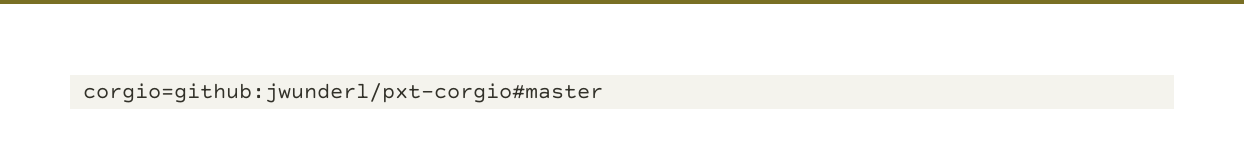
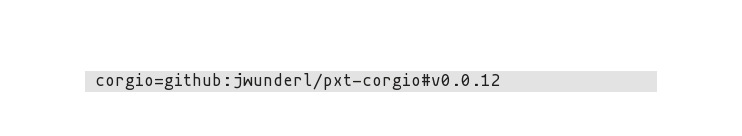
[82,83,603,103] corgio=github:jwunderl/pxt-corgio#master -> [94,73,501,90] corgio=github:jwunderl/pxt-corgio#v0.0.12

